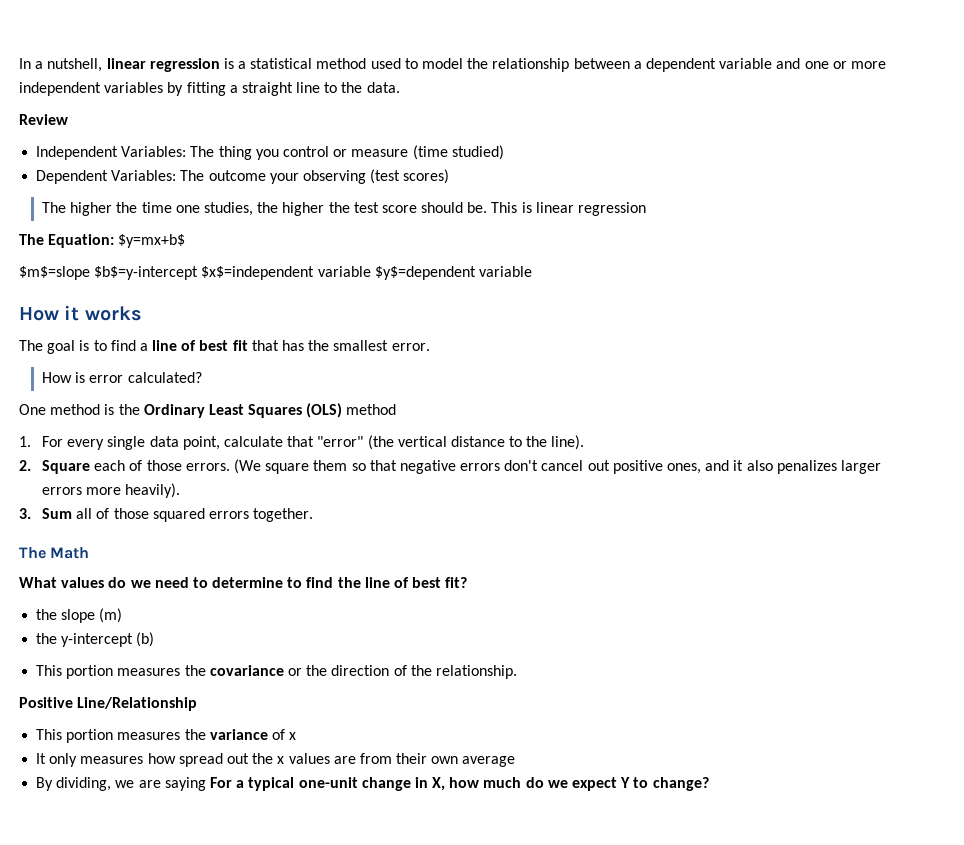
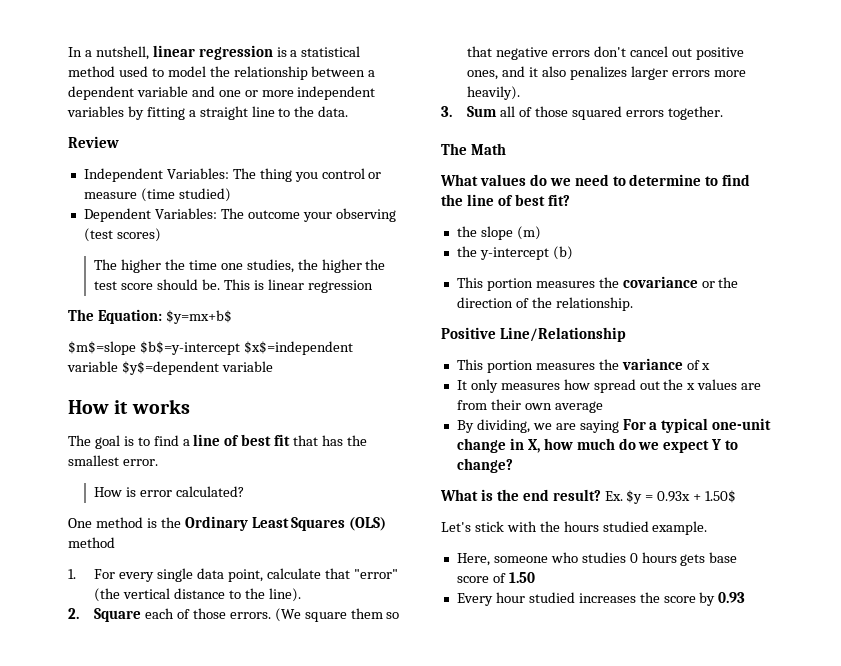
(709, 784) none -> [440,489,737,504] [441,521,708,535] [456,552,738,566] [456,572,535,583] [456,592,746,606] // What is the end result? Ex. $y = 0.93x + 1.50$ // Let's stick with the hours studied example. // Here, someone who studies 0 hours gets base score of 1.50 // Every hour studied increases the score by 0.93

